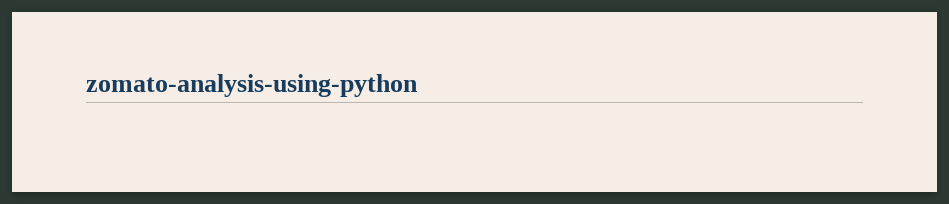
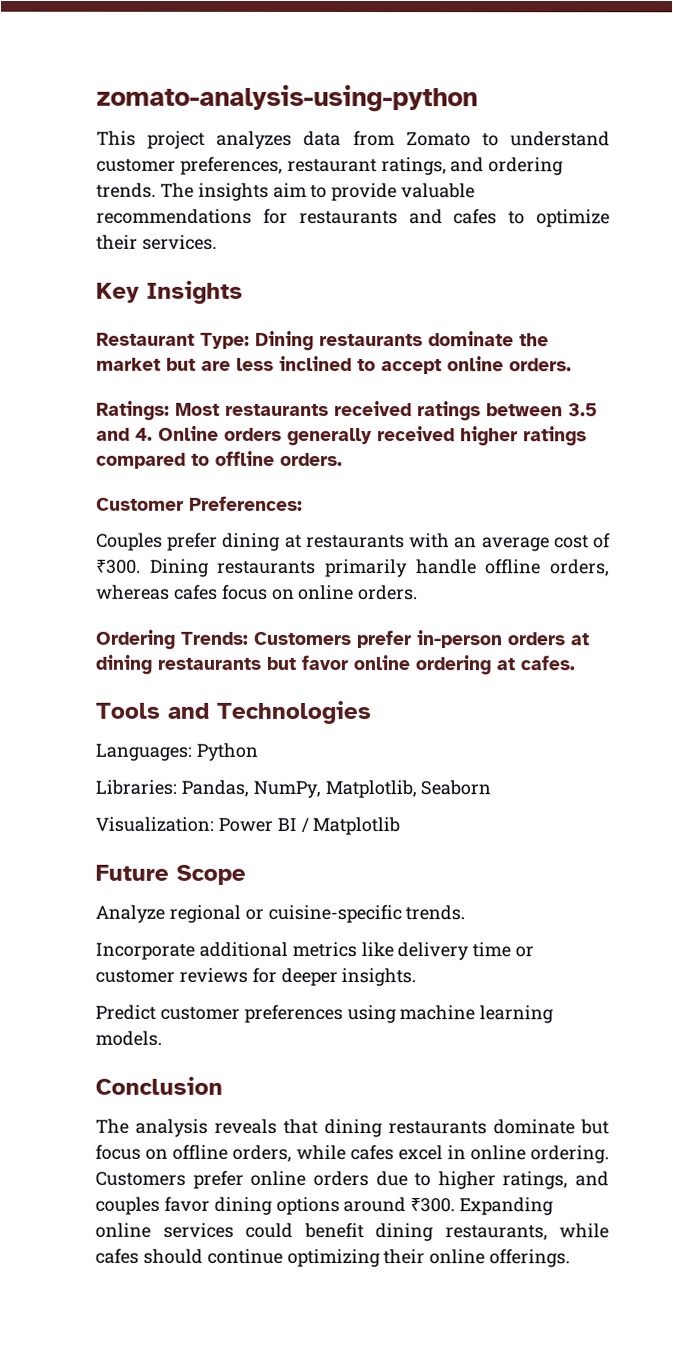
(418, 85) none -> [96,130,610,149] [96,156,564,176] [96,182,476,202] [96,208,610,228] [96,234,217,250] [96,280,243,304] [96,330,549,351] [96,355,572,375] [96,400,598,422] [96,425,587,447] [96,450,343,469] [96,495,303,511] [96,532,611,552] [96,558,610,578] [96,584,419,601] [96,629,590,650] [96,654,576,676] [95,700,371,725] [95,742,258,761] [95,779,492,799] [95,816,401,836] [95,864,246,885] [95,904,466,924] [95,941,535,961] [95,967,417,987] [95,1004,554,1024] [95,1030,162,1046] [95,1076,223,1095] [95,1118,609,1138] [95,1144,609,1164] [95,1170,609,1190] [95,1196,554,1216] [95,1222,609,1242] [95,1248,571,1268] // This project analyzes data from Zomato to understand customer preferences, restaurant ratings, and ordering trends. The insights aim to provide valuable recommendations for restaurants and cafes to optimize their services. // Key Insights // Restaurant Type: Dining restaurants dominate the market but are less inclined to accept online orders. // Ratings: Most restaurants received ratings between 3.5 and 4. Online orders generally received higher ratings compared to offline orders. // Customer Preferences: // Couples prefer dining at restaurants with an average cost of ₹300. Dining restaurants primarily handle offline orders, whereas cafes focus on online orders. // Ordering Trends: Customers prefer in-person orders at dining restaurants but favor online ordering at cafes. // Tools and Technologies // Languages: Python // Libraries: Pandas, NumPy, Matplotlib, Seaborn // Visualization: Power BI / Matplotlib // Future Scope // Analyze regional or cuisine-specific trends. // Incorporate additional metrics like delivery time or customer reviews for deeper insights. // Predict customer preferences using machine learning models. // Conclusion // The analysis reveals that dining restaurants dominate but focus on offline orders, while cafes excel in online ordering. Customers prefer online orders due to higher ratings, and couples favor dining options around ₹300. Expanding online services could benefit dining restaurants, while cafes should continue optimizing their online offerings.

